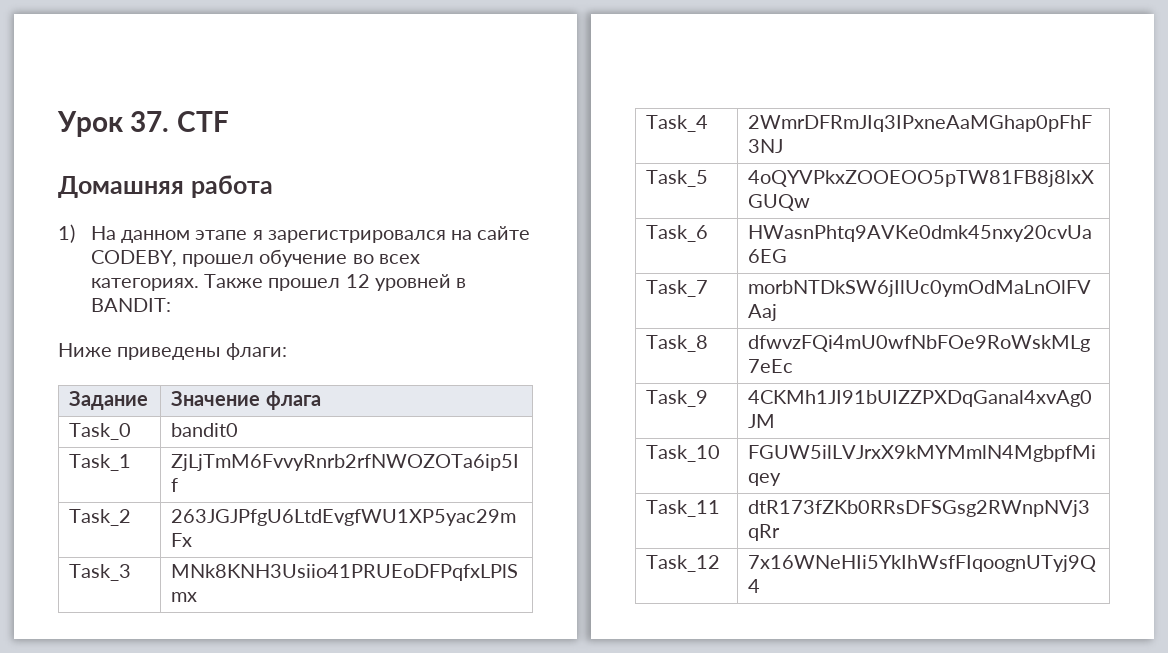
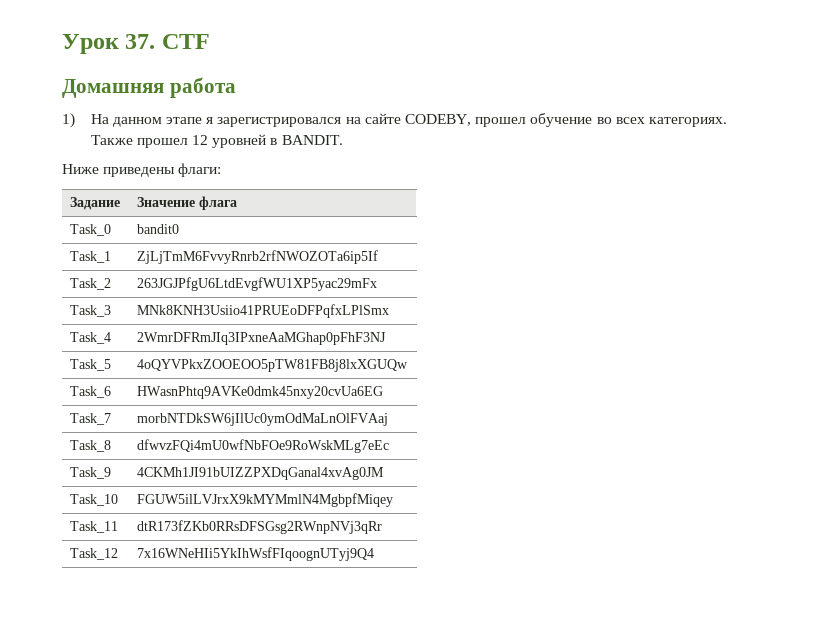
[90,298,171,312] BANDIT: -> [281,135,343,145] BANDIT.

